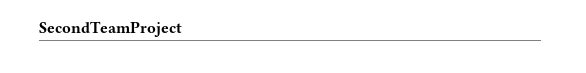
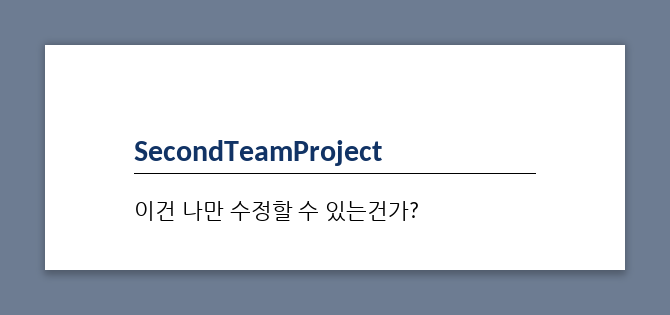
(182, 29) none -> [134,201,420,222] // 이건 나만 수정할 수 있는건가?

